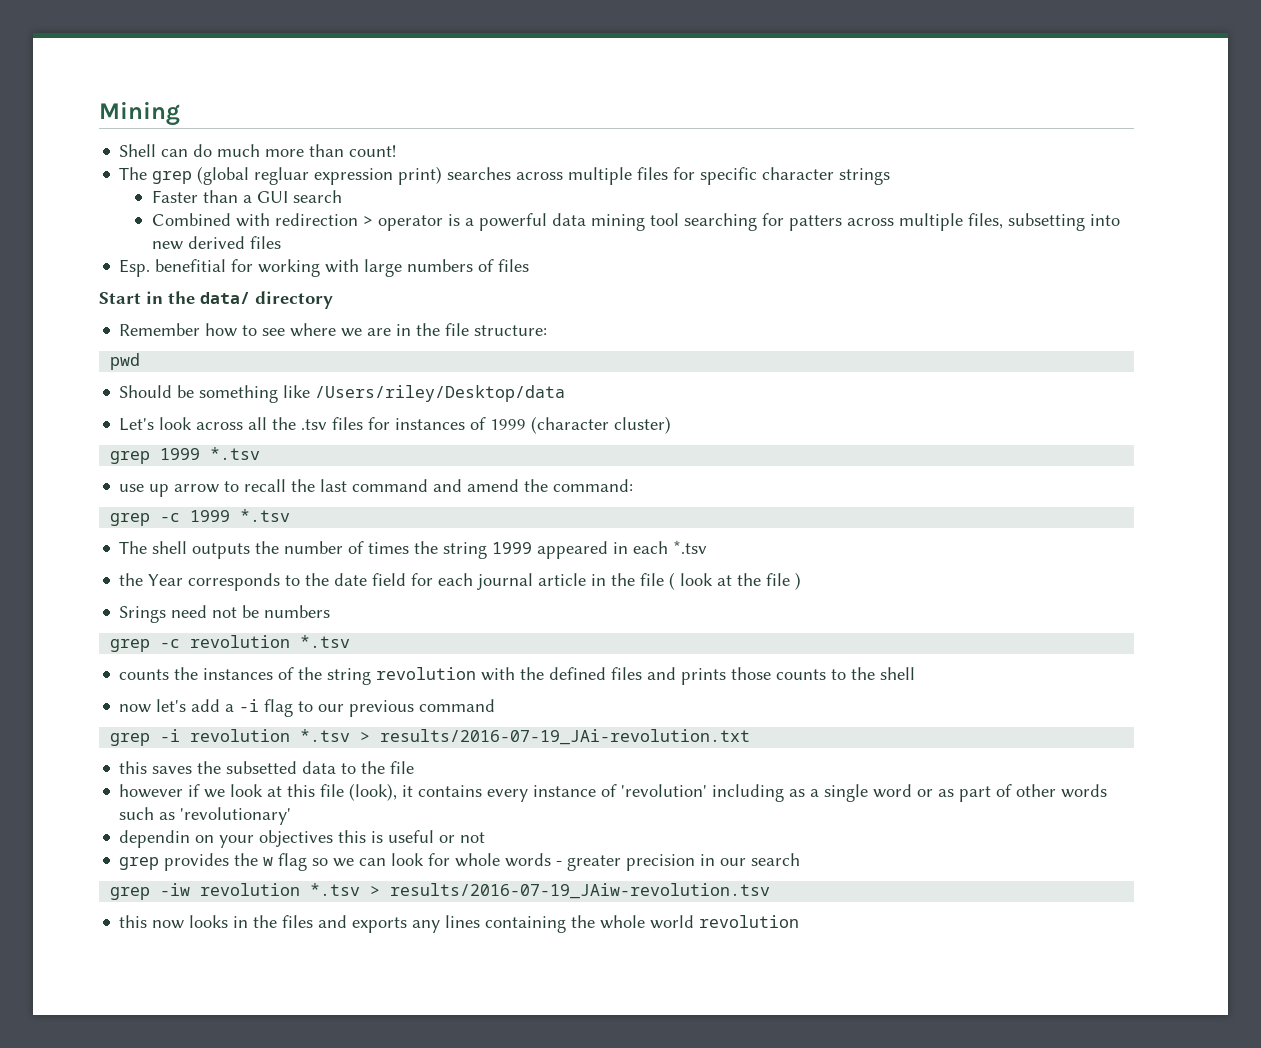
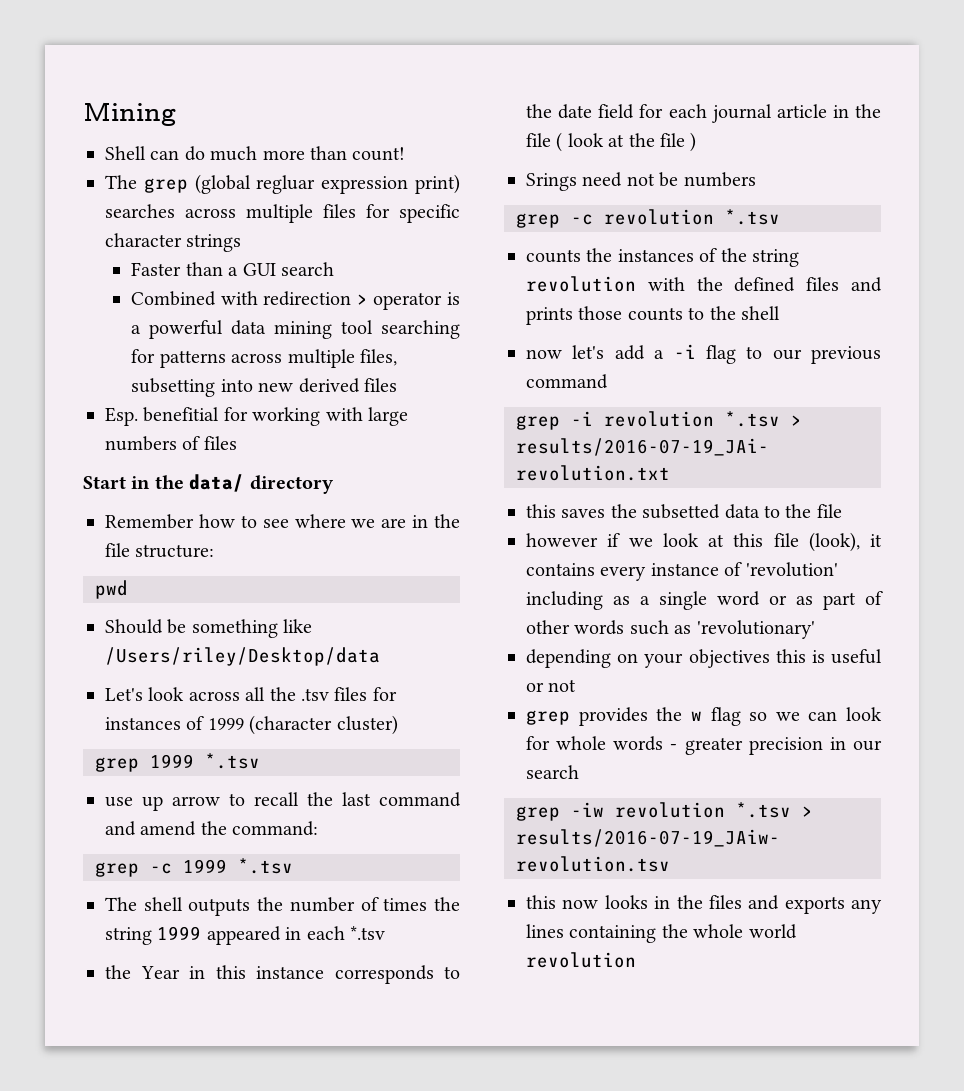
[788,215,842,231] patters -> [159,350,226,368] patterns
(184, 580) none -> [189,965,324,979] in this instance
[119,830,191,848] dependin -> [526,649,611,668] depending

